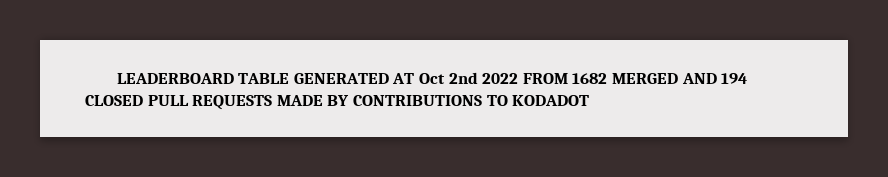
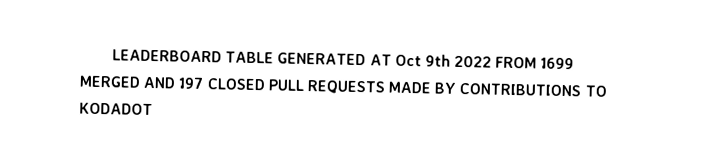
[448,72,478,84] 2nd -> [424,54,451,67] 9th
[572,73,608,84] 1682 -> [540,57,575,70] 1699
[721,73,748,84] 194 -> [178,76,204,90] 197

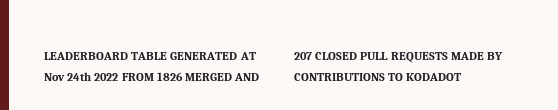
[394,54,451,67] Oct 9th -> [44,72,92,81] Nov 24th
[540,57,575,70] 1699 -> [156,72,183,81] 1826
[178,76,204,90] 197 -> [294,52,312,60] 207

